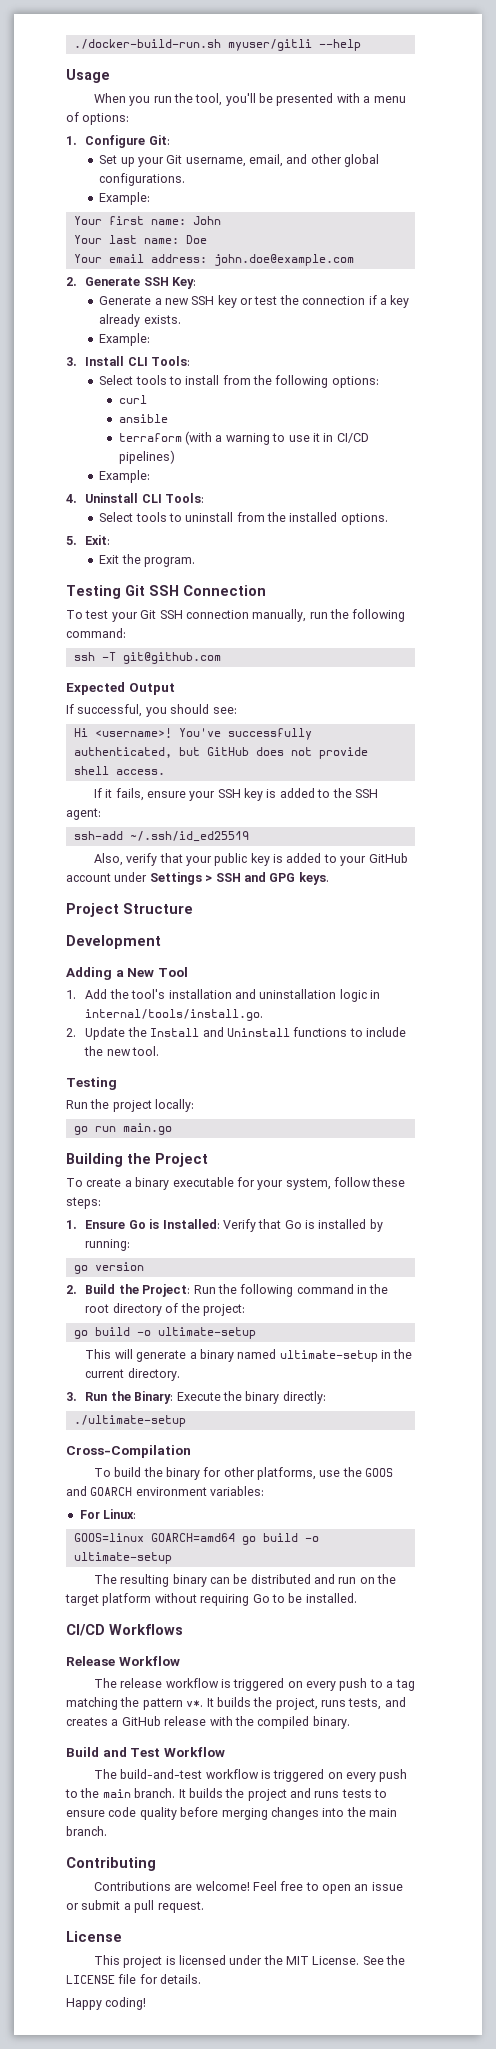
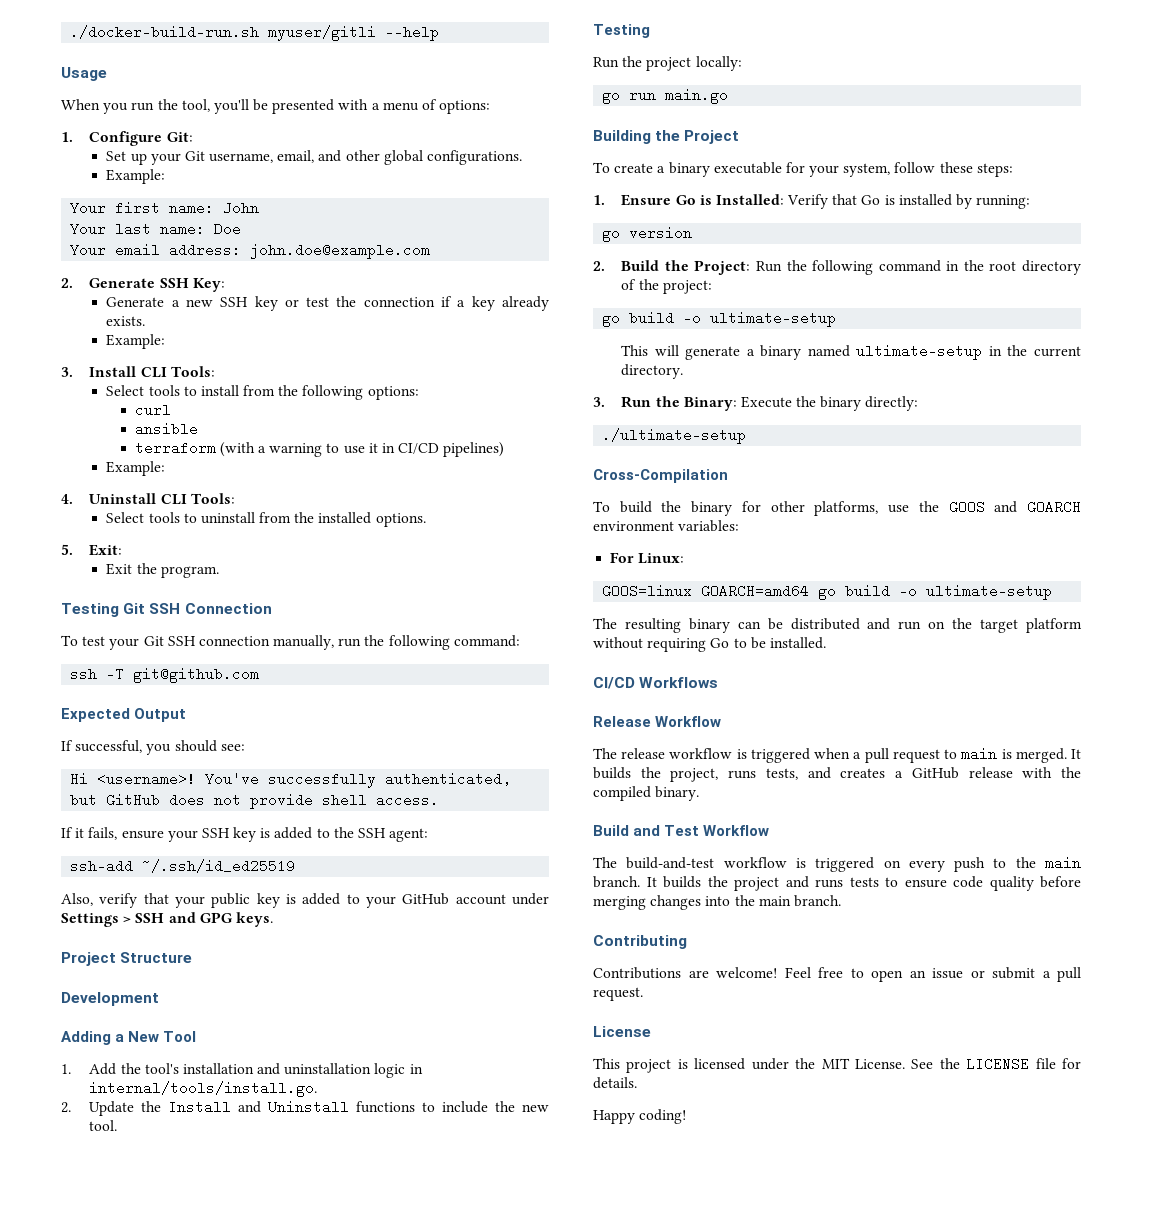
[287,1678,415,1691] [66,1697,204,1710] on every push to a tag matching the pattern v*. -> [814,747,1067,763] when a pull request to main is merged.

